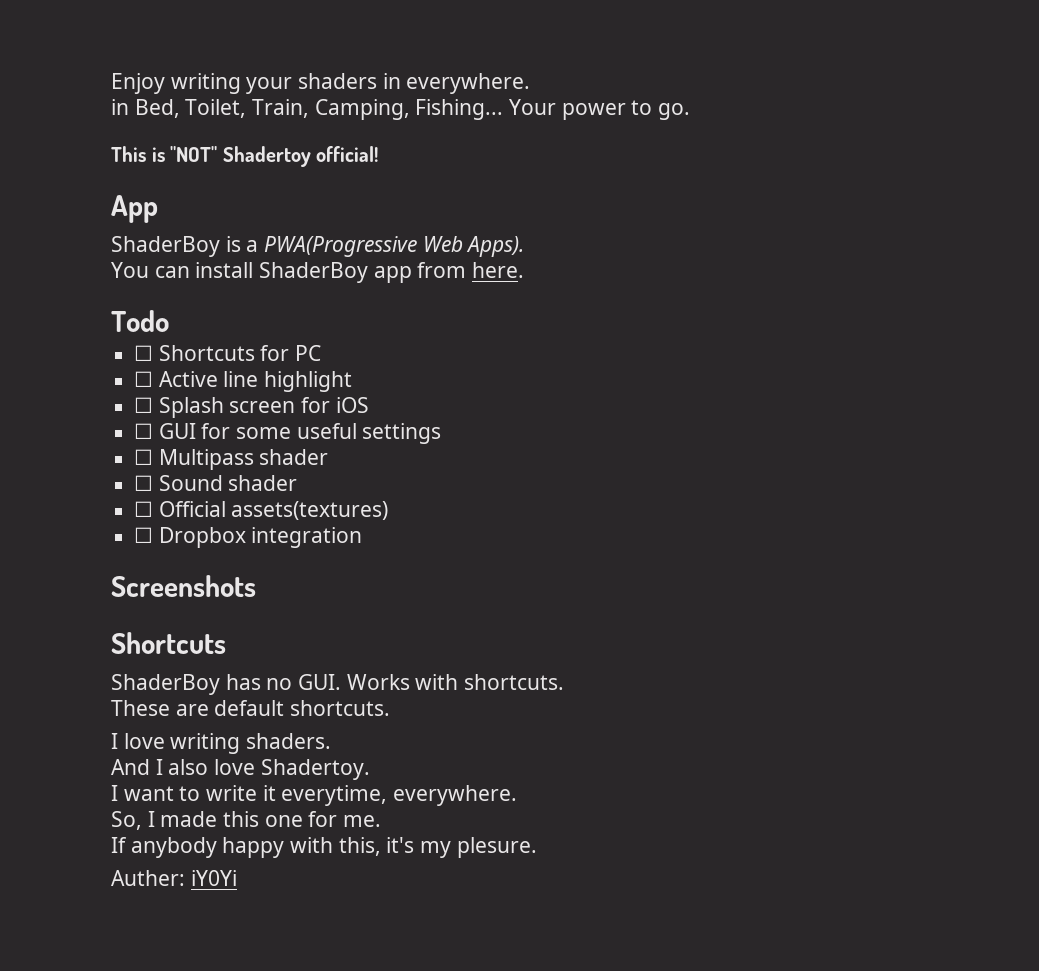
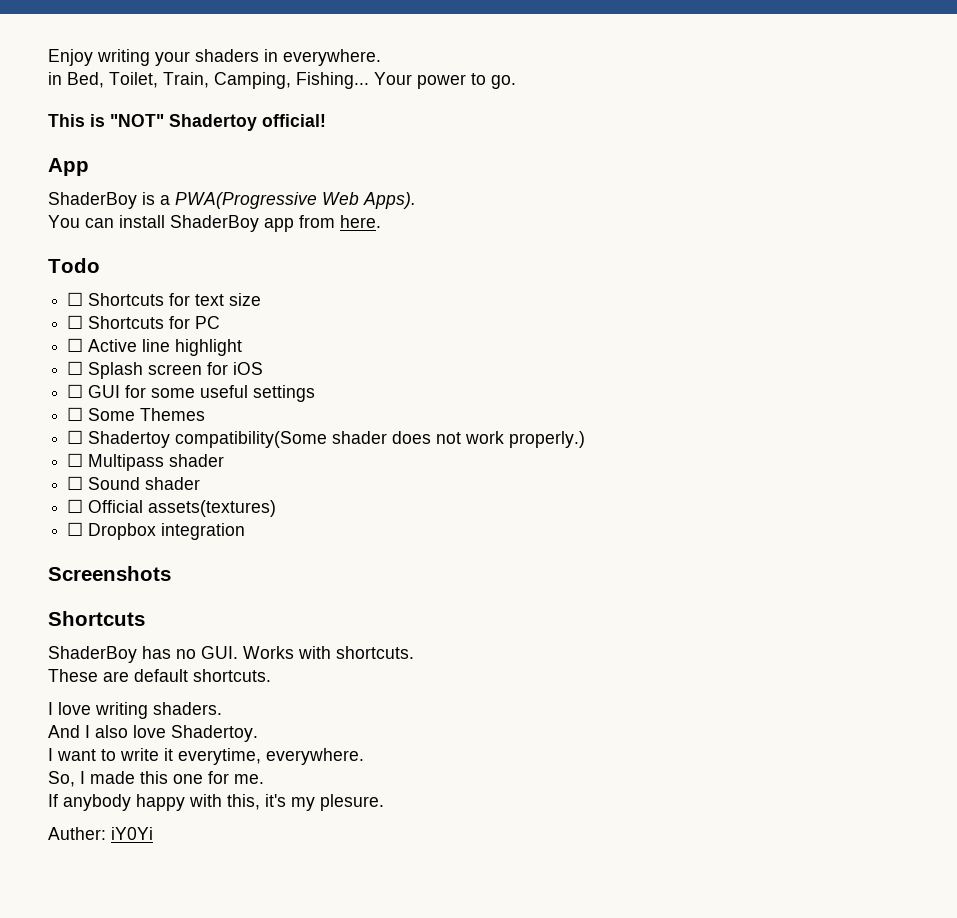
(169, 321) none -> [67,292,262,306] // ☐ Shortcuts for text size
(442, 433) none -> [67,407,206,421] [67,430,586,448] // ☐ Some Themes // ☐ Shadertoy compatibility(Some shader does not work properly.)

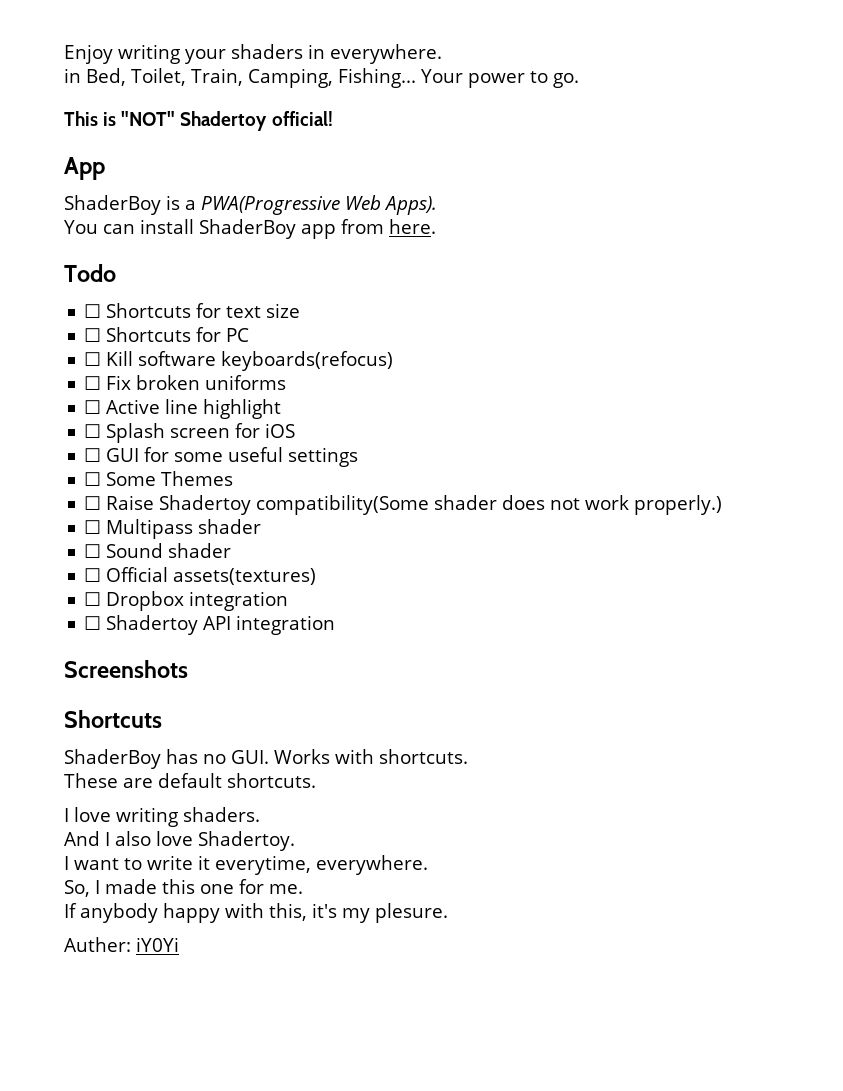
(221, 322) none -> [84,351,394,371] [84,375,287,390] // ☐ Kill software keyboards(refocus) // ☐ Fix broken uniforms
(84, 437) none -> [106,495,155,510] Raise
(246, 531) none -> [84,615,336,635] // ☐ Shadertoy API integration

